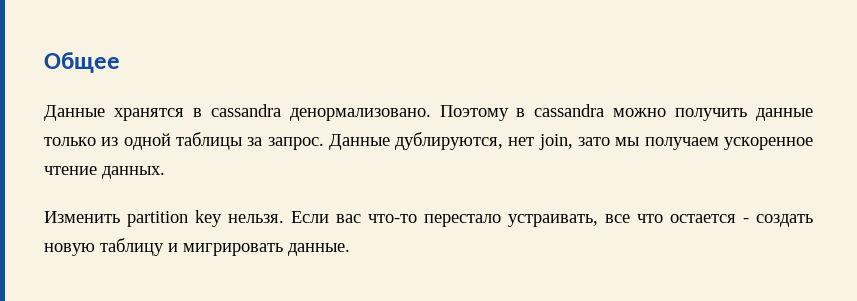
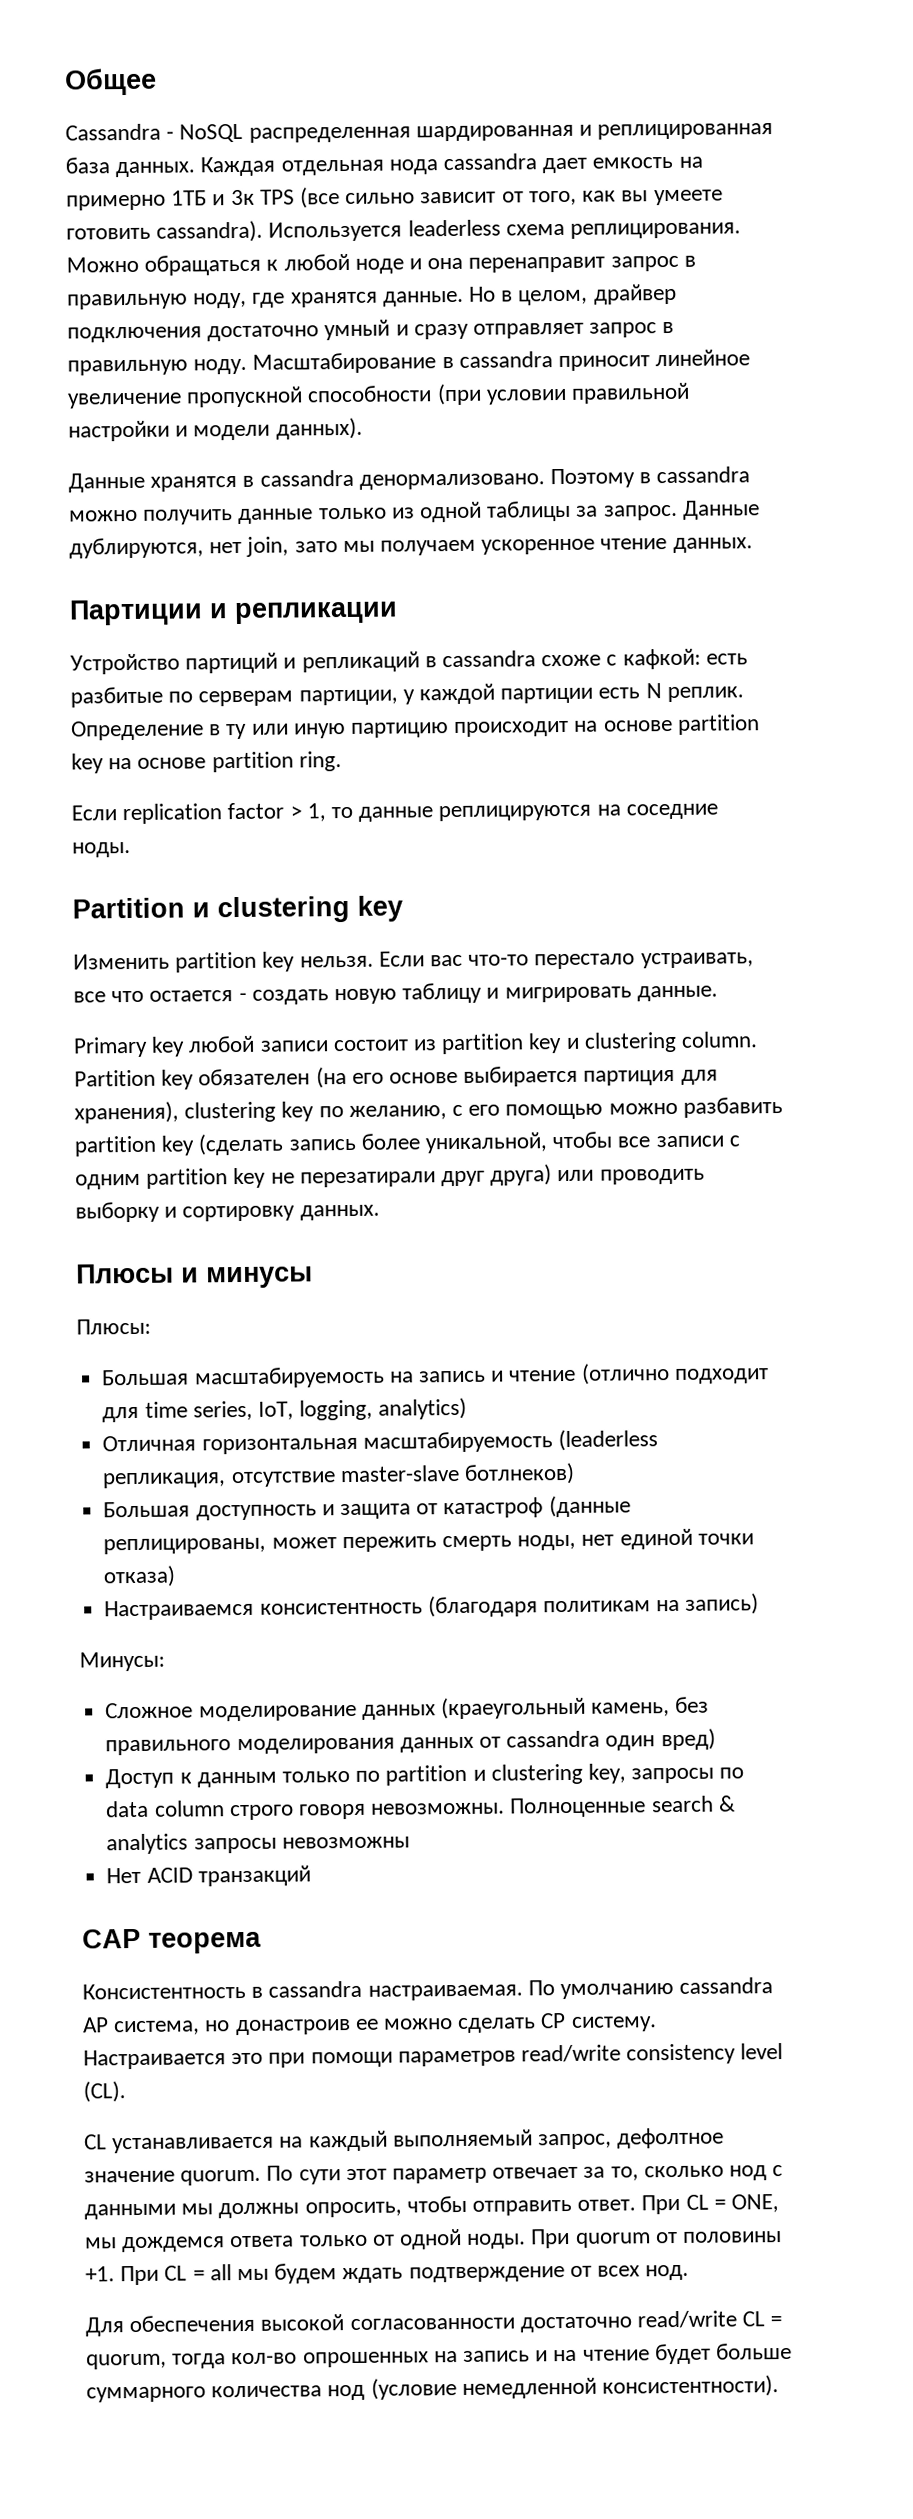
(120, 62) none -> [65,123,774,143] [65,153,703,178] [66,187,723,211] [66,219,742,243] [66,253,696,276] [67,283,677,310] [67,319,675,343] [67,349,751,376] [67,382,691,409] [68,417,363,442] // Cassandra - NoSQL распределенная шардированная и реплицированная база данных. Каждая отдельная нода cassandra дает емкость на примерно 1ТБ и 3к TPS (все сильно зависит от того, как вы умеете готовить cassandra). Используется leaderless схема реплицирования. Можно обращаться к любой ноде и она перенаправит запрос в правильную ноду, где хранятся данные. Но в целом, драйвер подключения достаточно умный и сразу отправляет запрос в правильную ноду. Масштабирование в cassandra приносит линейное увеличение пропускной способности (при условии правильной настройки и модели данных).
(165, 172) none -> [69,599,398,626] [70,648,748,675] [70,683,744,708] [71,714,760,741] [71,751,342,774] [71,802,718,825] [72,842,131,858] [72,895,403,924] // Партиции и репликации // Устройство партиций и репликаций в cassandra схоже с кафкой: есть разбитые по серверам партиции, у каждой партиции есть N реплик. Определение в ту или иную партицию происходит на основе partition key на основе partition ring. // Если replication factor > 1, то данные реплицируются на соседние ноды. // Partition и clustering key
(350, 249) none -> [73,1031,759,1058] [74,1065,718,1090] [74,1096,783,1124] [74,1131,740,1157] [75,1164,705,1190] [75,1201,380,1223] [76,1263,313,1289] [76,1318,151,1335] [102,1363,769,1389] [102,1397,468,1423] [102,1429,658,1455] [102,1462,575,1489] [103,1495,631,1521] [103,1528,754,1555] [103,1565,177,1588] [104,1593,760,1621] [79,1651,165,1672] [105,1696,710,1722] [105,1728,716,1756] [105,1763,745,1789] [105,1795,736,1821] [106,1833,410,1855] [106,1865,311,1887] [82,1928,262,1954] [82,1977,774,2001] [82,2013,657,2036] [83,2043,784,2070] [83,2081,126,2103] [84,2127,725,2154] [84,2165,784,2186] [84,2194,780,2220] [85,2228,783,2253] [85,2263,690,2286] [85,2310,783,2337] [86,2342,793,2370] [86,2375,780,2403] // Primary key любой записи состоит из partition key и clustering column. Partition key обязателен (на его основе выбирается партиция для хранения), clustering key по желанию, с его помощью можно разбавить partition key (сделать запись более уникальной, чтобы все записи с одним partition key не перезатирали друг друга) или проводить выборку и сортировку данных. // Плюсы и минусы // Плюсы: // Большая масштабируемость на запись и чтение (отлично подходит для time series, IoT, logging, analytics) // Отличная горизонтальная масштабируемость (leaderless репликация, отсутствие master-slave ботлнеков) // Большая доступность и защита от катастроф (данные реплицированы, может пережить смерть ноды, нет единой точки отказа) // Настраиваемся консистентность (благодаря политикам на запись) // Минусы: // Сложное моделирование данных (краеугольный камень, без правильного моделирования данных от cassandra один вред) // Доступ к данным только по partition и clustering key, запросы по data column строго говоря невозможны. Полноценные search & analytics запросы невозможны // Нет ACID транзакций // CAP теорема // Консистентность в cassandra настраиваемая. По умолчанию cassandra AP система, но донастроив ее можно сделать CP систему. Настраивается это при помощи параметров read/write consistency level (CL). // CL устанавливается на каждый выполняемый запрос, дефолтное значение quorum. По сути этот параметр отвечает за то, сколько нод с данными мы должны опросить, чтобы отправить ответ. При CL = ONE, мы дождемся ответа только от одной ноды. При quorum от половины +1. При CL = all мы будем ждать подтверждение от всех нод. // Для обеспечения высокой согласованности достаточно read/write CL = quorum, тогда кол-во опрошенных на запись и на чтение будет больше суммарного количества нод (условие немедленной консистентности).

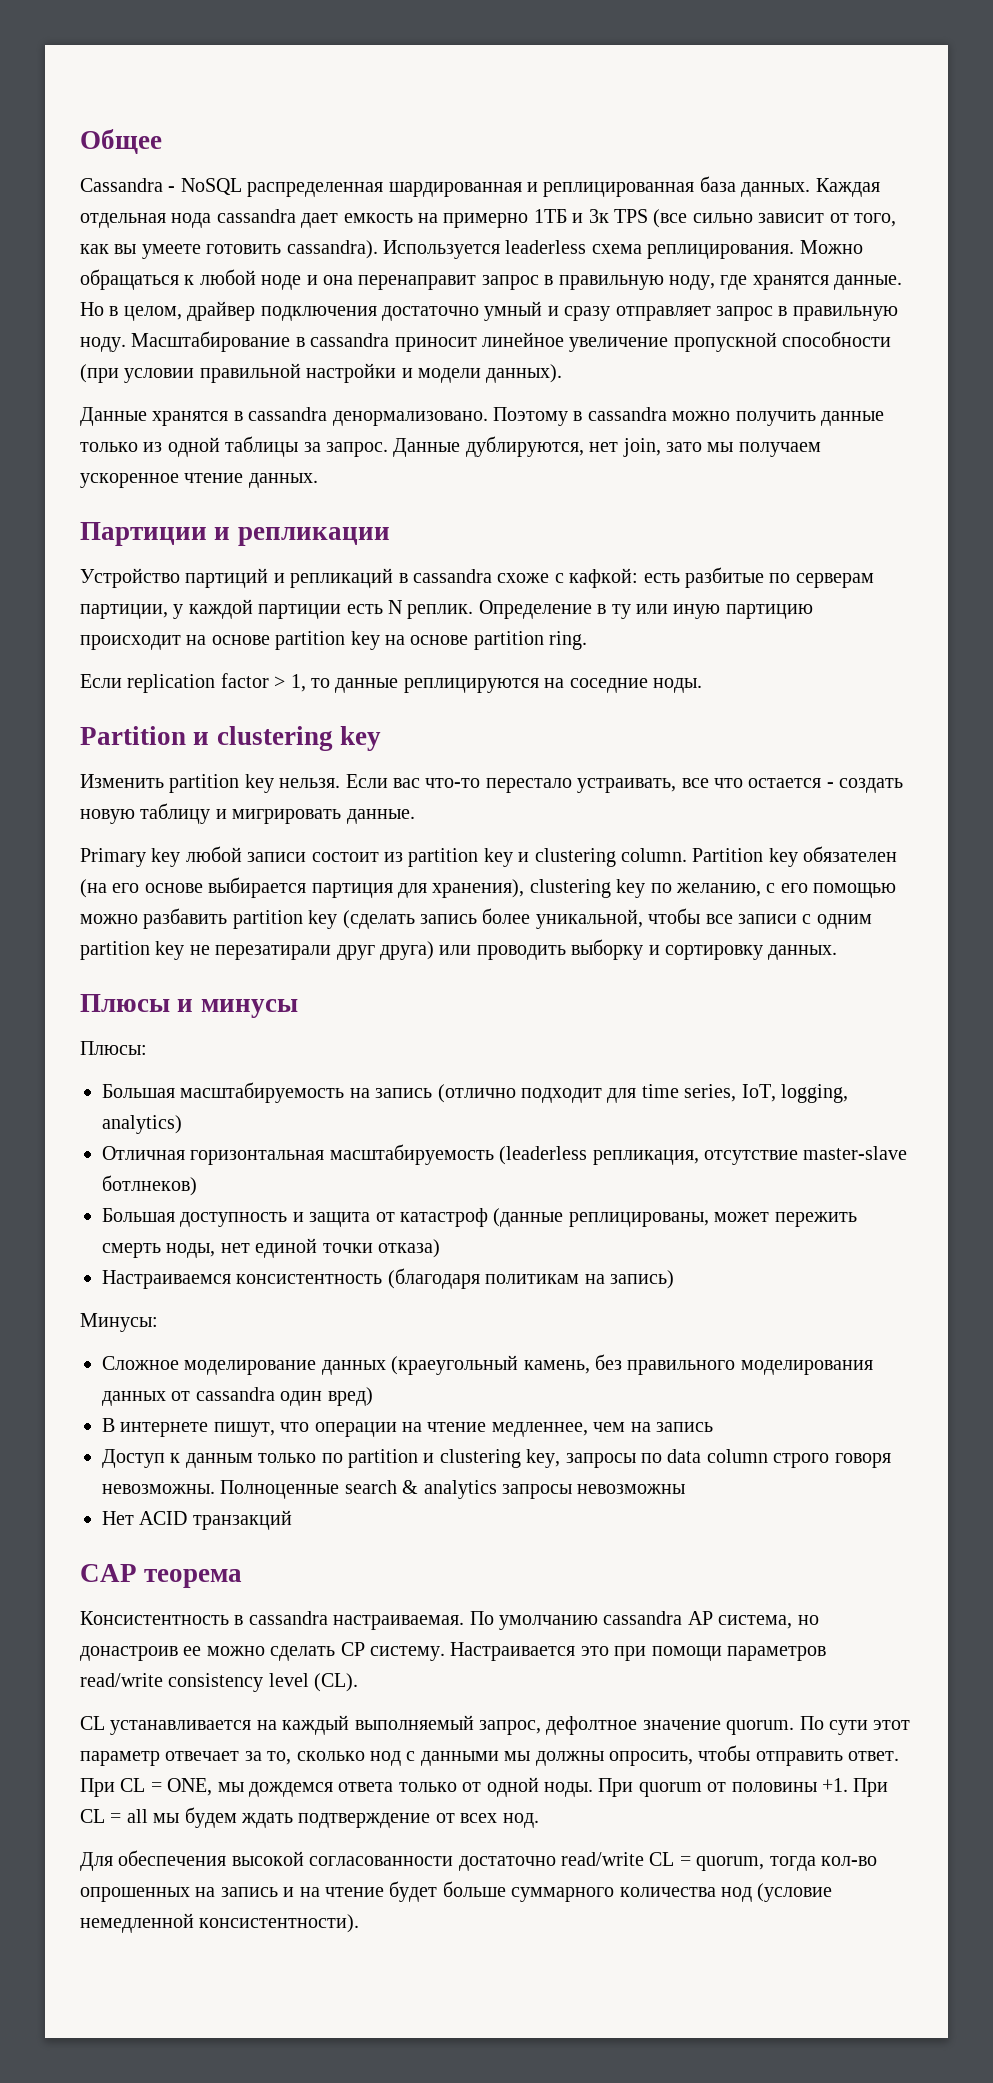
[491,1369,577,1382] и чтение -> (433, 1093) none
(716, 1739) none -> [102,1418,713,1437] // В интернете пишут, что операции на чтение медленнее, чем на запись

